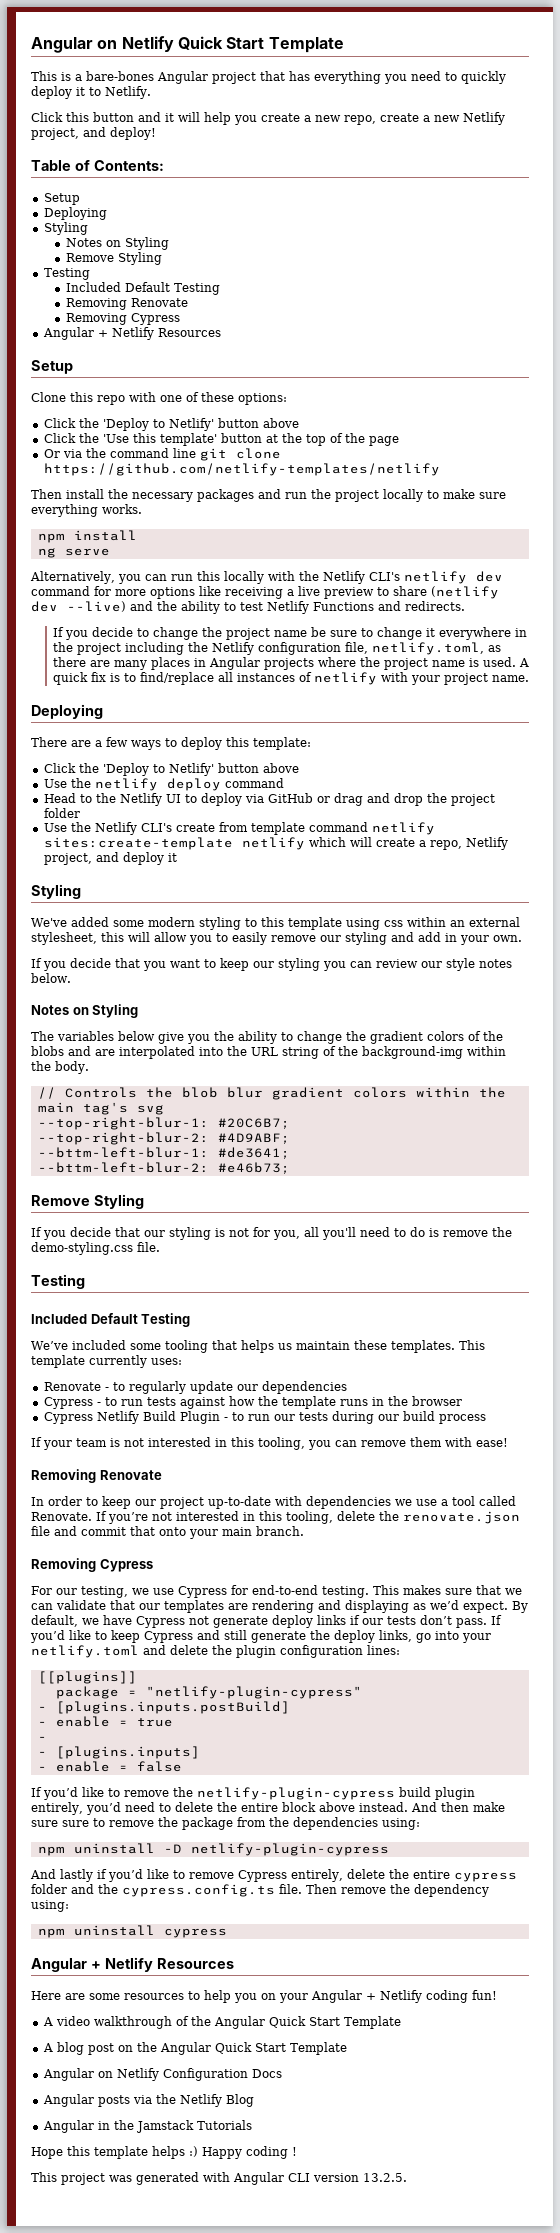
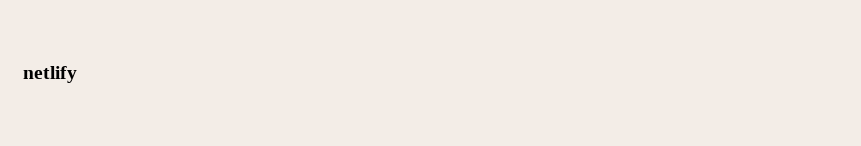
[31,36,344,53] [31,71,506,84] [31,86,151,99] [31,112,505,125] [31,127,156,140] [31,160,164,171] [43,193,80,205] [43,207,107,220] [43,222,88,235] [65,237,169,250] [65,252,162,265] [43,268,90,280] [65,282,220,295] [65,298,188,310] [65,313,180,325] [42,327,221,340] [31,360,73,374] [31,392,287,405] [43,418,299,431] [43,433,399,446] [43,448,281,461] [43,463,440,476] [31,489,506,502] [31,504,142,517] [37,530,137,543] [37,548,110,558] [30,571,503,584] [31,586,499,599] [31,601,465,614] [52,627,527,640] [52,642,501,655] [52,657,529,670] [52,672,529,685] [31,704,103,719] [31,737,311,750] [43,763,299,776] [43,778,284,791] [43,793,495,806] [43,808,80,818] [43,822,435,835] [43,837,508,850] [43,852,177,865] [31,884,81,899] [31,917,520,930] [31,932,522,945] [31,958,512,971] [31,973,71,983] [31,1004,139,1018] [31,1031,503,1044] [31,1046,506,1059] [31,1061,89,1074] [37,1087,506,1100] [37,1102,164,1115] [37,1117,290,1130] [37,1132,290,1145] [37,1147,290,1159] [37,1162,290,1174] [31,1194,144,1209] [31,1227,512,1240] [31,1242,160,1255] [31,1274,85,1289] [31,1313,191,1327] [31,1340,485,1353] [31,1355,182,1368] [43,1381,347,1394] [43,1396,462,1409] [43,1411,486,1424] [31,1437,508,1450] [31,1469,162,1483] [31,1496,516,1509] [31,1511,520,1524] [31,1526,304,1539] [31,1558,153,1572] [31,1585,522,1598] [31,1600,528,1613] [31,1615,502,1628] [30,1630,491,1643] [31,1645,400,1658] [37,1671,137,1684] [55,1686,362,1699] [37,1701,290,1714] [37,1716,173,1727] [37,1736,47,1741] [37,1746,200,1759] [37,1761,182,1772] [31,1787,475,1800] [31,1802,505,1815] [31,1817,420,1830] [37,1843,389,1856] [30,1869,517,1882] [31,1884,489,1897] [31,1900,69,1912] [37,1925,227,1938] [31,1957,234,1972] [31,1990,497,2003] [42,2016,401,2029] [42,2042,347,2055] [42,2068,282,2081] [42,2094,254,2107] [42,2120,252,2133] [31,2146,297,2159] [31,2172,407,2185] Angular on Netlify Quick Start Template // This is a bare-bones Angular project that has everything you need to quickly deploy it to Netlify. // Click this button and it will help you create a new repo, create a new Netlify project, and deploy! // Table of Contents: // Setup // Deploying // Styling // Notes on Styling // Remove Styling // Testing // Included Default Testing // Removing Renovate // Removing Cypress // Angular + Netlify Resources // Setup // Clone this repo with one of these options: // Click the 'Deploy to Netlify' button above // Click the 'Use this template' button at the top of the page // Or via the command line git clone https://github.com/netlify-templates/netlify // Then install the necessary packages and run the project locally to make sure everything works. // npm install // ng serve // Alternatively, you can run this locally with the Netlify CLI's netlify dev command for more options like receiving a live preview to share (netlify dev --live) and the ability to test Netlify Functions and redirects. // If you decide to change the project name be sure to change it everywhere in the project including the Netlify configuration file, netlify.toml, as there are many places in Angular projects where the project name is used. A quick fix is to find/replace all instances of netlify with your project name. // Deploying // There are a few ways to deploy this template: // Click the 'Deploy to Netlify' button above // Use the netlify deploy command // Head to the Netlify UI to deploy via GitHub or drag and drop the project folder // Use the Netlify CLI's create from template command netlify sites:create-template netlify which will create a repo, Netlify project, and deploy it // Styling // We've added some modern styling to this template using css within an external stylesheet, this will allow you to easily remove our styling and add in your own. // If you decide that you want to keep our styling you can review our style notes below. // Notes on Styling // The variables below give you the ability to change the gradient colors of the blobs and are interpolated into the URL string of the background-img within the body. // // Controls the blob blur gradient colors within the main tag's svg // --top-right-blur-1: #20C6B7; // --top-right-blur-2: #4D9ABF; // --bttm-left-blur-1: #de3641; // --bttm-left-blur-2: #e46b73; // Remove Styling // If you decide that our styling is not for you, all you'll need to do is remove the demo-styling.css file. // Testing // Included Default Testing // We’ve included some tooling that helps us maintain these templates. This template currently uses: // Renovate - to regularly update our dependencies // Cypress - to run tests against how the template runs in the browser // Cypress Netlify Build Plugin - to run our tests during our build process // If your team is not interested in this tooling, you can remove them with ease! // Removing Renovate // In order to keep our project up-to-date with dependencies we use a tool called Renovate. If you’re not interested in this tooling, delete the renovate.json file and commit that onto your main branch. // Removing Cypress // For our testing, we use Cypress for end-to-end testing. This makes sure that we can validate that our templates are rendering and displaying as we’d expect. By default, we have Cypress not generate deploy links if our tests don’t pass. If you’d like to keep Cypress and still generate the deploy links, go into your netlify.toml and delete the plugin configuration lines: // [[plugins]] // package = "netlify-plugin-cypress" // - [plugins.inputs.postBuild] // - enable = true // - // - [plugins.inputs] // - enable = false // If you’d like to remove the netlify-plugin-cypress build plugin entirely, you’d need to delete the entire block above instead. And then make sure sure to remove the package from the dependencies using: // npm uninstall -D netlify-plugin-cypress // And lastly if you’d like to remove Cypress entirely, delete the entire cypress folder and the cypress.config.ts file. Then remove the dependency using: // npm uninstall cypress // Angular + Netlify Resources // Here are some resources to help you on your Angular + Netlify coding fun! // A video walkthrough of the Angular Quick Start Template // A blog post on the Angular Quick Start Template // Angular on Netlify Configuration Docs // Angular posts via the Netlify Blog // Angular in the Jamstack Tutorials // Hope this template helps :) Happy coding ! // This project was generated with Angular CLI version 13.2.5. -> [23,66,77,83] netlify

